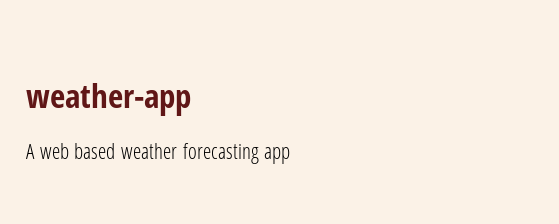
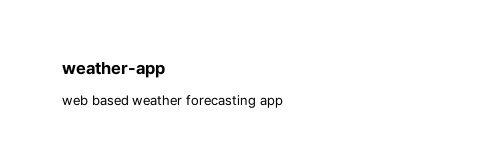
[26,144,35,159] A -> (165, 69) none

